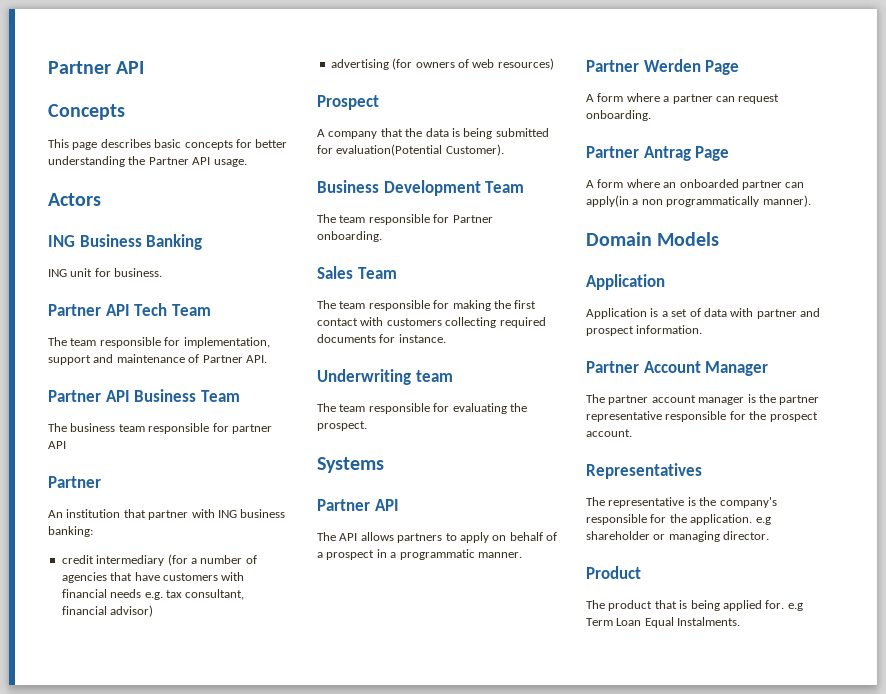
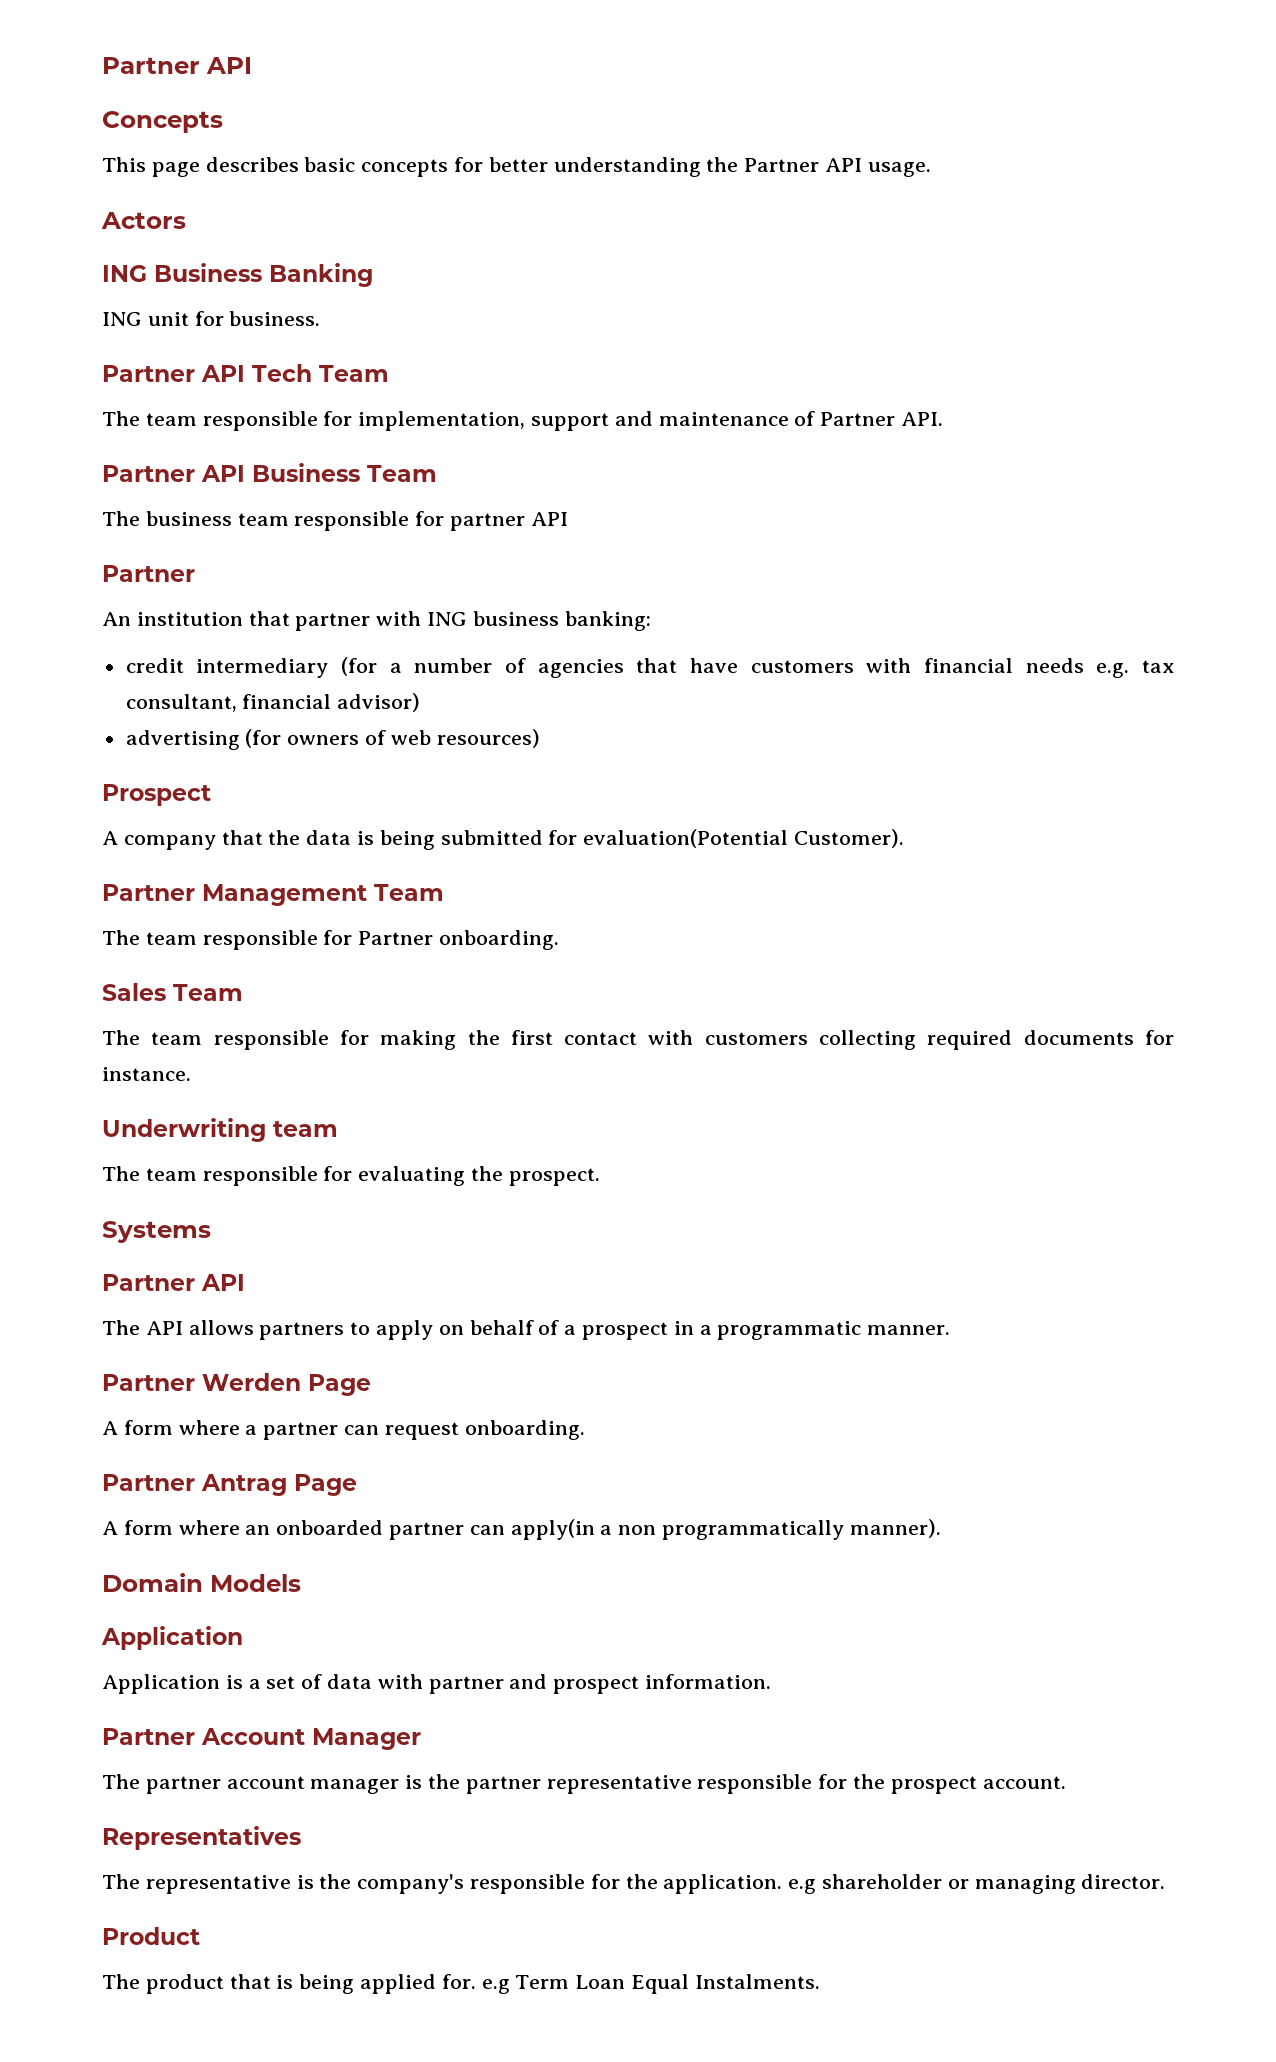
[317,180,481,196] Business Development -> [102,884,367,906] Partner Management

